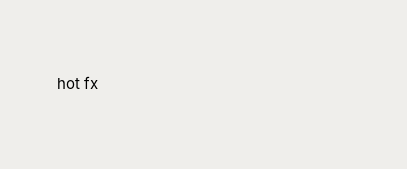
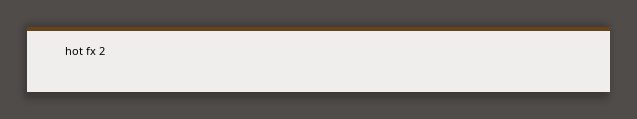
(99, 82) none -> [99,47,105,55] 2

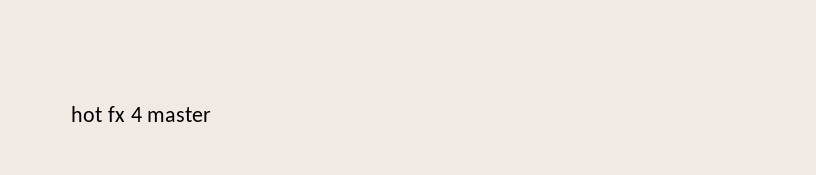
[99,47,105,55] 2 -> [130,107,212,122] 4 master

